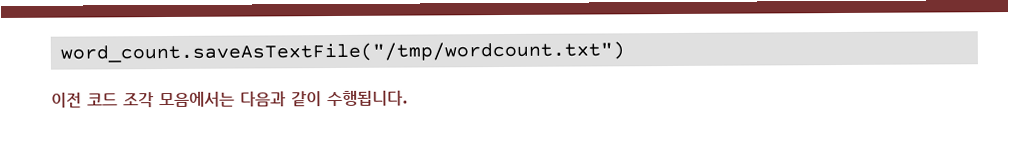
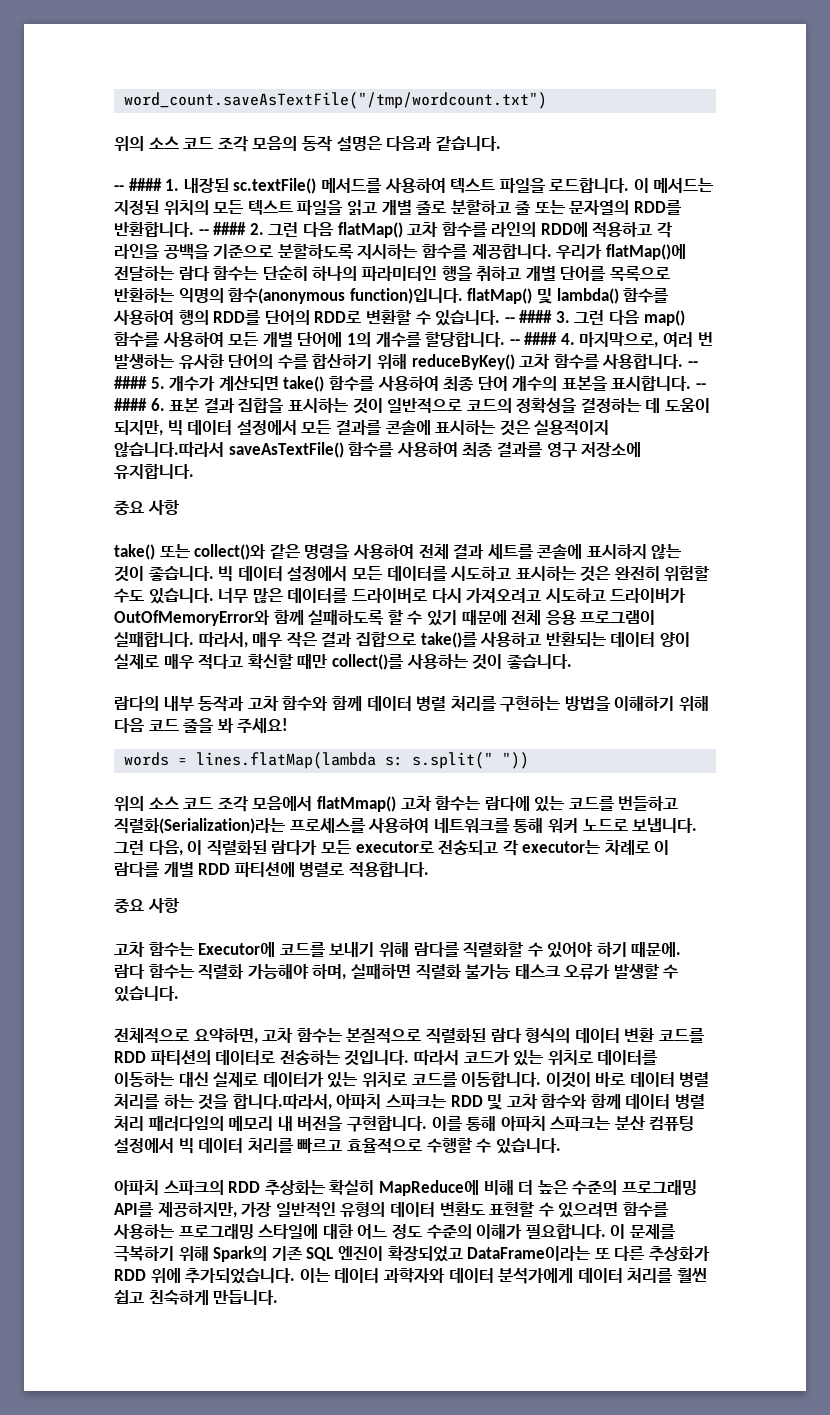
[51,90,409,108] 이전 코드 조각 모음에서는 다음과 같이 수행됩니다. -> [114,136,501,152] [114,178,715,194] [114,200,683,215] [114,222,674,238] [114,244,686,260] [114,265,670,281] [114,288,670,304] [113,310,685,326] [114,332,713,348] [114,353,698,370] [114,376,707,392] [114,397,711,414] [114,420,610,436] [114,442,642,458] [114,464,194,479] [114,500,180,515] [114,544,683,560] [114,566,711,582] [114,588,687,604] [114,610,656,626] [114,632,690,648] [114,654,572,670] [114,696,710,712] [114,718,289,733] [124,752,530,769] [114,796,679,812] [114,818,698,834] [114,840,670,856] [114,862,429,877] [114,898,180,913] [114,942,682,958] [114,963,679,980] [114,986,179,1002] [114,1028,705,1044] [114,1050,659,1066] [114,1072,710,1088] [114,1094,706,1110] [114,1116,695,1132] [114,1138,561,1154] [114,1180,697,1196] [114,1202,669,1218] [113,1224,676,1239] [114,1246,710,1262] [114,1268,707,1284] [114,1289,279,1305] 위의 소스 코드 조각 모음의 동작 설명은 다음과 같습니다. // -- #### 1. 내장된 sc.textFile() 메서드를 사용하여 텍스트 파일을 로드합니다. 이 메서드는 지정된 위치의 모든 텍스트 파일을 읽고 개별 줄로 분할하고 줄 또는 문자열의 RDD를 반환합니다. -- #### 2. 그런 다음 flatMap() 고차 함수를 라인의 RDD에 적용하고 각 라인을 공백을 기준으로 분할하도록 지시하는 함수를 제공합니다. 우리가 flatMap()에 전달하는 람다 함수는 단순히 하나의 파라미터인 행을 취하고 개별 단어를 목록으로 반환하는 익명의 함수(anonymous function)입니다. flatMap() 및 lambda() 함수를 사용하여 행의 RDD를 단어의 RDD로 변환할 수 있습니다. -- #### 3. 그런 다음 map() 함수를 사용하여 모든 개별 단어에 1의 개수를 할당합니다. -- #### 4. 마지막으로, 여러 번 발생하는 유사한 단어의 수를 합산하기 위해 reduceByKey() 고차 함수를 사용합니다. -- #### 5. 개수가 계산되면 take() 함수를 사용하여 최종 단어 개수의 표본을 표시합니다. -- #### 6. 표본 결과 집합을 표시하는 것이 일반적으로 코드의 정확성을 결정하는 데 도움이 되지만, 빅 데이터 설정에서 모든 결과를 콘솔에 표시하는 것은 실용적이지 않습니다.따라서 saveAsTextFile() 함수를 사용하여 최종 결과를 영구 저장소에 유지합니다. // 중요 사항 // take() 또는 collect()와 같은 명령을 사용하여 전체 결과 세트를 콘솔에 표시하지 않는 것이 좋습니다. 빅 데이터 설정에서 모든 데이터를 시도하고 표시하는 것은 완전히 위험할 수도 있습니다. 너무 많은 데이터를 드라이버로 다시 가져오려고 시도하고 드라이버가 OutOfMemoryError와 함께 실패하도록 할 수 있기 때문에 전체 응용 프로그램이 실패합니다. 따라서, 매우 작은 결과 집합으로 take()를 사용하고 반환되는 데이터 양이 실제로 매우 적다고 확신할 때만 collect()를 사용하는 것이 좋습니다. // 람다의 내부 동작과 고차 함수와 함께 데이터 병렬 처리를 구현하는 방법을 이해하기 위해 다음 코드 줄을 봐 주세요! // words = lines.flatMap(lambda s: s.split(" ")) // 위의 소스 코드 조각 모음에서 flatMmap() 고차 함수는 람다에 있는 코드를 번들하고 직렬화(Serialization)라는 프로세스를 사용하여 네트워크를 통해 워커 노드로 보냅니다. 그런 다음, 이 직렬화된 람다가 모든 executor로 전송되고 각 executor는 차례로 이 람다를 개별 RDD 파티션에 병렬로 적용합니다. // 중요 사항 // 고차 함수는 Executor에 코드를 보내기 위해 람다를 직렬화할 수 있어야 하기 때문에. 람다 함수는 직렬화 가능해야 하며, 실패하면 직렬화 불가능 태스크 오류가 발생할 수 있습니다. // 전체적으로 요약하면, 고차 함수는 본질적으로 직렬화된 람다 형식의 데이터 변환 코드를 RDD 파티션의 데이터로 전송하는 것입니다. 따라서 코드가 있는 위치로 데이터를 이동하는 대신 실제로 데이터가 있는 위치로 코드를 이동합니다. 이것이 바로 데이터 병렬 처리를 하는 것을 합니다.따라서, 아파치 스파크는 RDD 및 고차 함수와 함께 데이터 병렬 처리 패러다임의 메모리 내 버전을 구현합니다. 이를 통해 아파치 스파크는 분산 컴퓨팅 설정에서 빅 데이터 처리를 빠르고 효율적으로 수행할 수 있습니다. // 아파치 스파크의 RDD 추상화는 확실히 MapReduce에 비해 더 높은 수준의 프로그래밍 API를 제공하지만, 가장 일반적인 유형의 데이터 변환도 표현할 수 있으려면 함수를 사용하는 프로그래밍 스타일에 대한 어느 정도 수준의 이해가 필요합니다. 이 문제를 극복하기 위해 Spark의 기존 SQL 엔진이 확장되었고 DataFrame이라는 또 다른 추상화가 RDD 위에 추가되었습니다. 이는 데이터 과학자와 데이터 분석가에게 데이터 처리를 훨씬 쉽고 친숙하게 만듭니다.

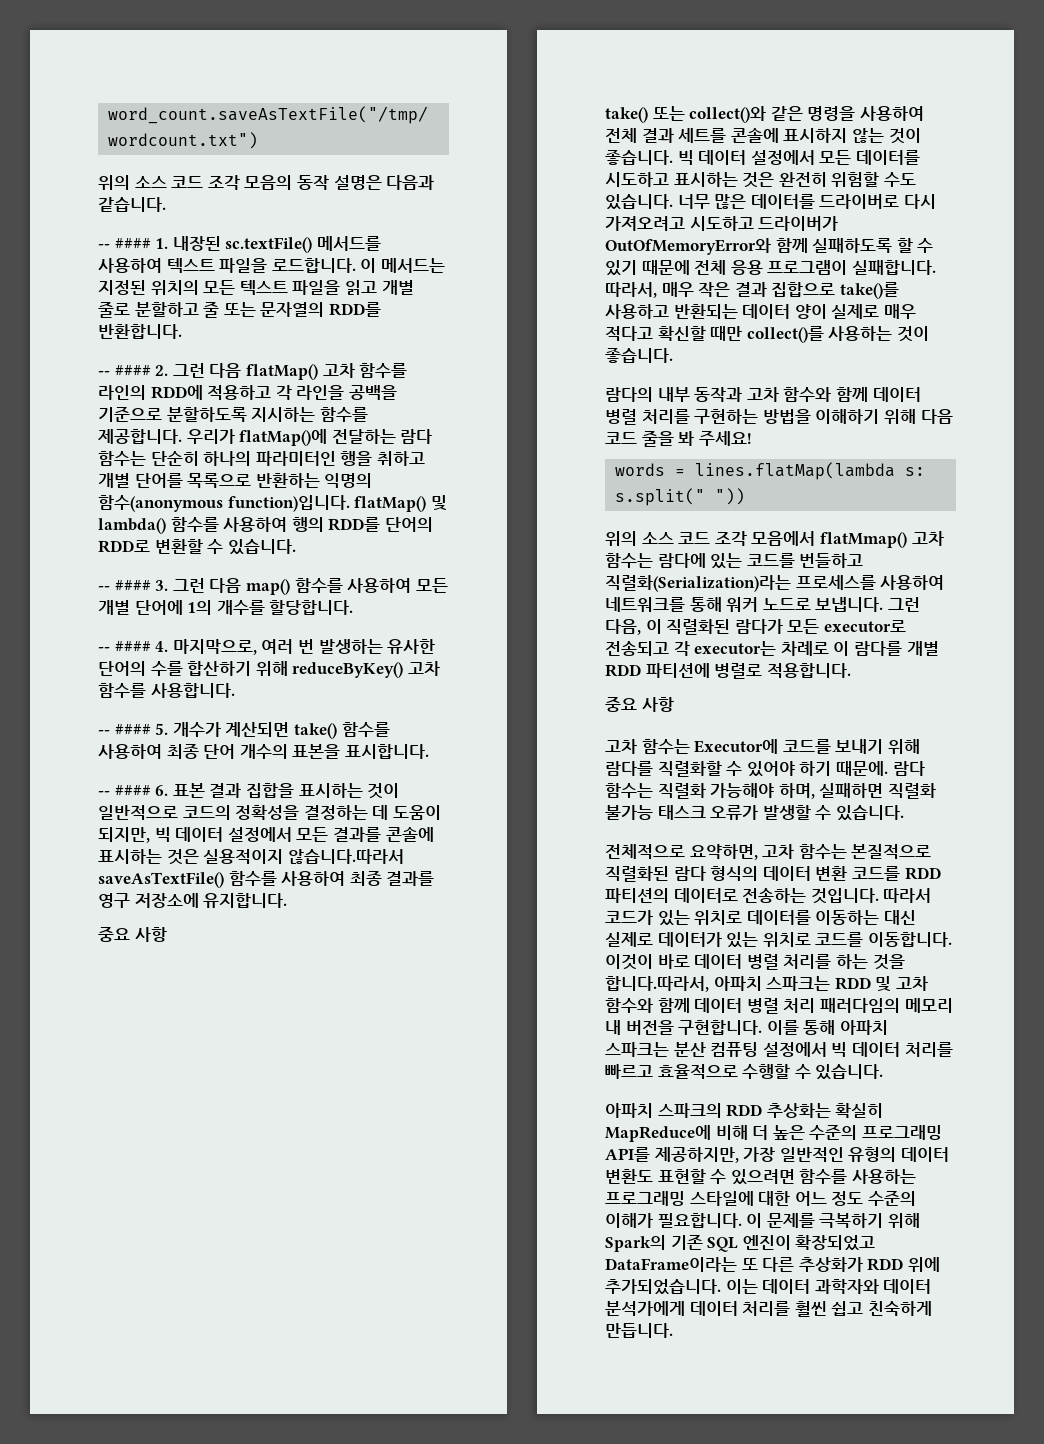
(194, 229) none -> (182, 331) //
(501, 318) none -> (296, 547) //
(506, 339) none -> (354, 607) //
(684, 361) none -> (235, 690) //
(692, 383) none -> (429, 751) //

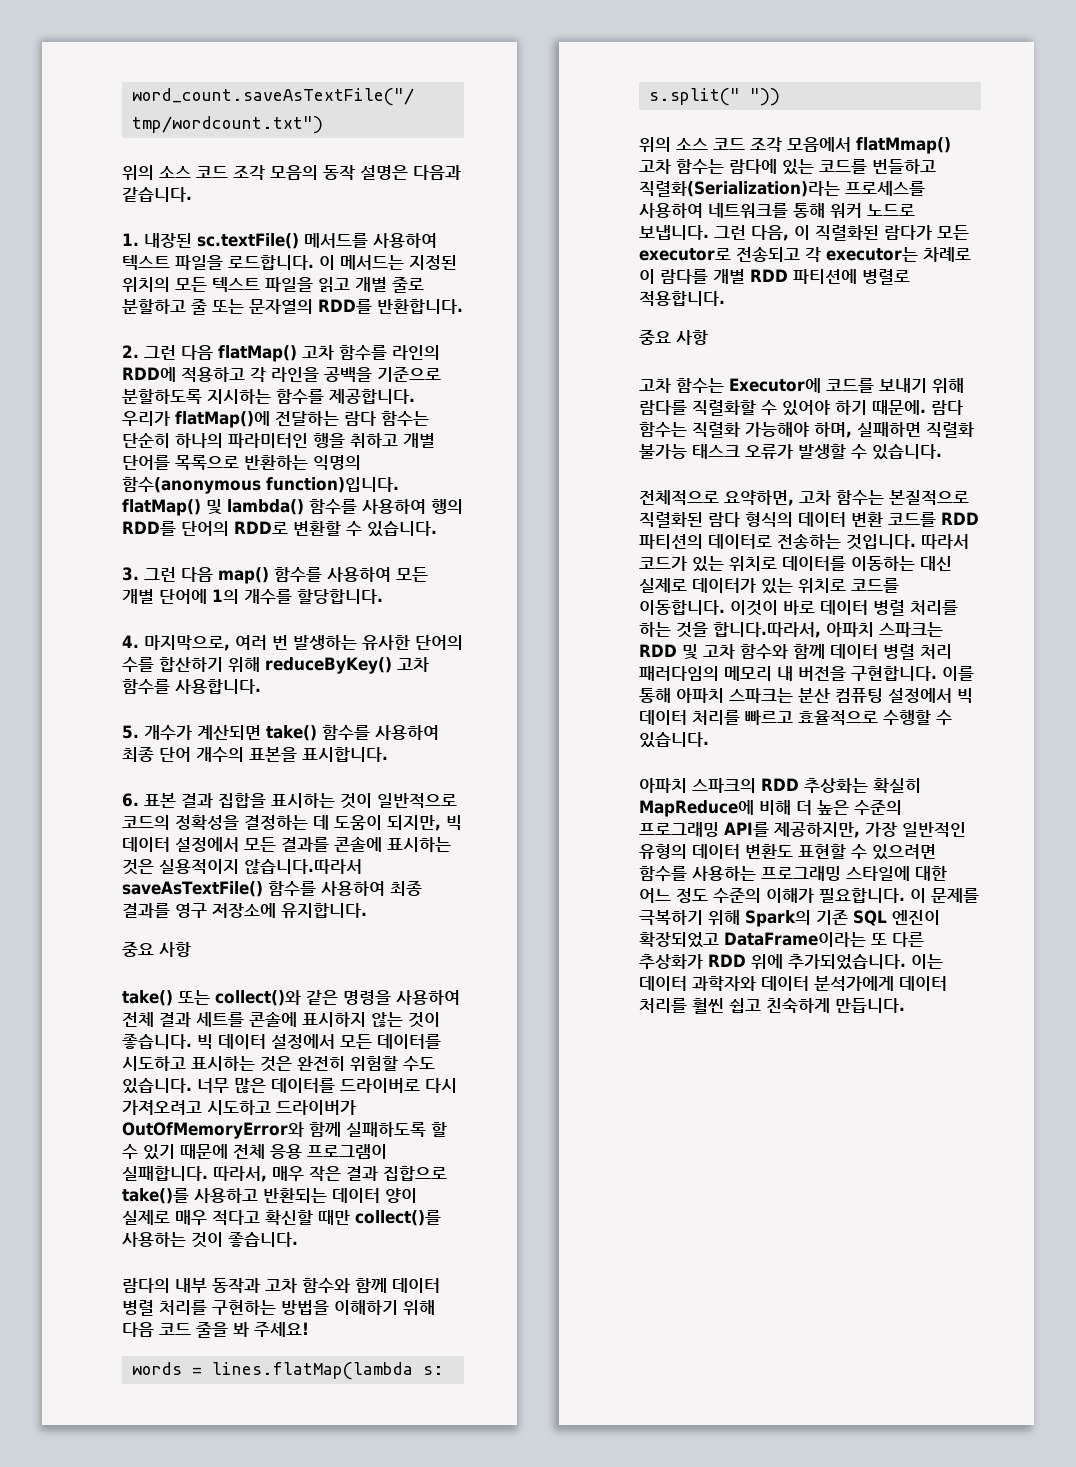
[98,238,151,249] -- #### -> (192, 194) none
[98,365,151,376] -- #### -> (463, 306) none
[98,580,151,591] -- #### -> (437, 529) none
[98,641,151,652] -- #### -> (383, 596) none
[98,724,151,735] -- #### -> (261, 686) none
[98,785,151,796] -- #### -> (388, 754) none

